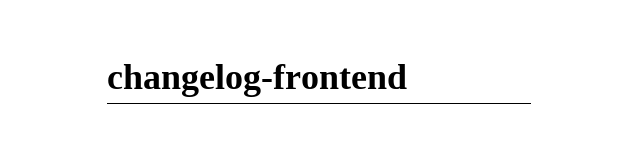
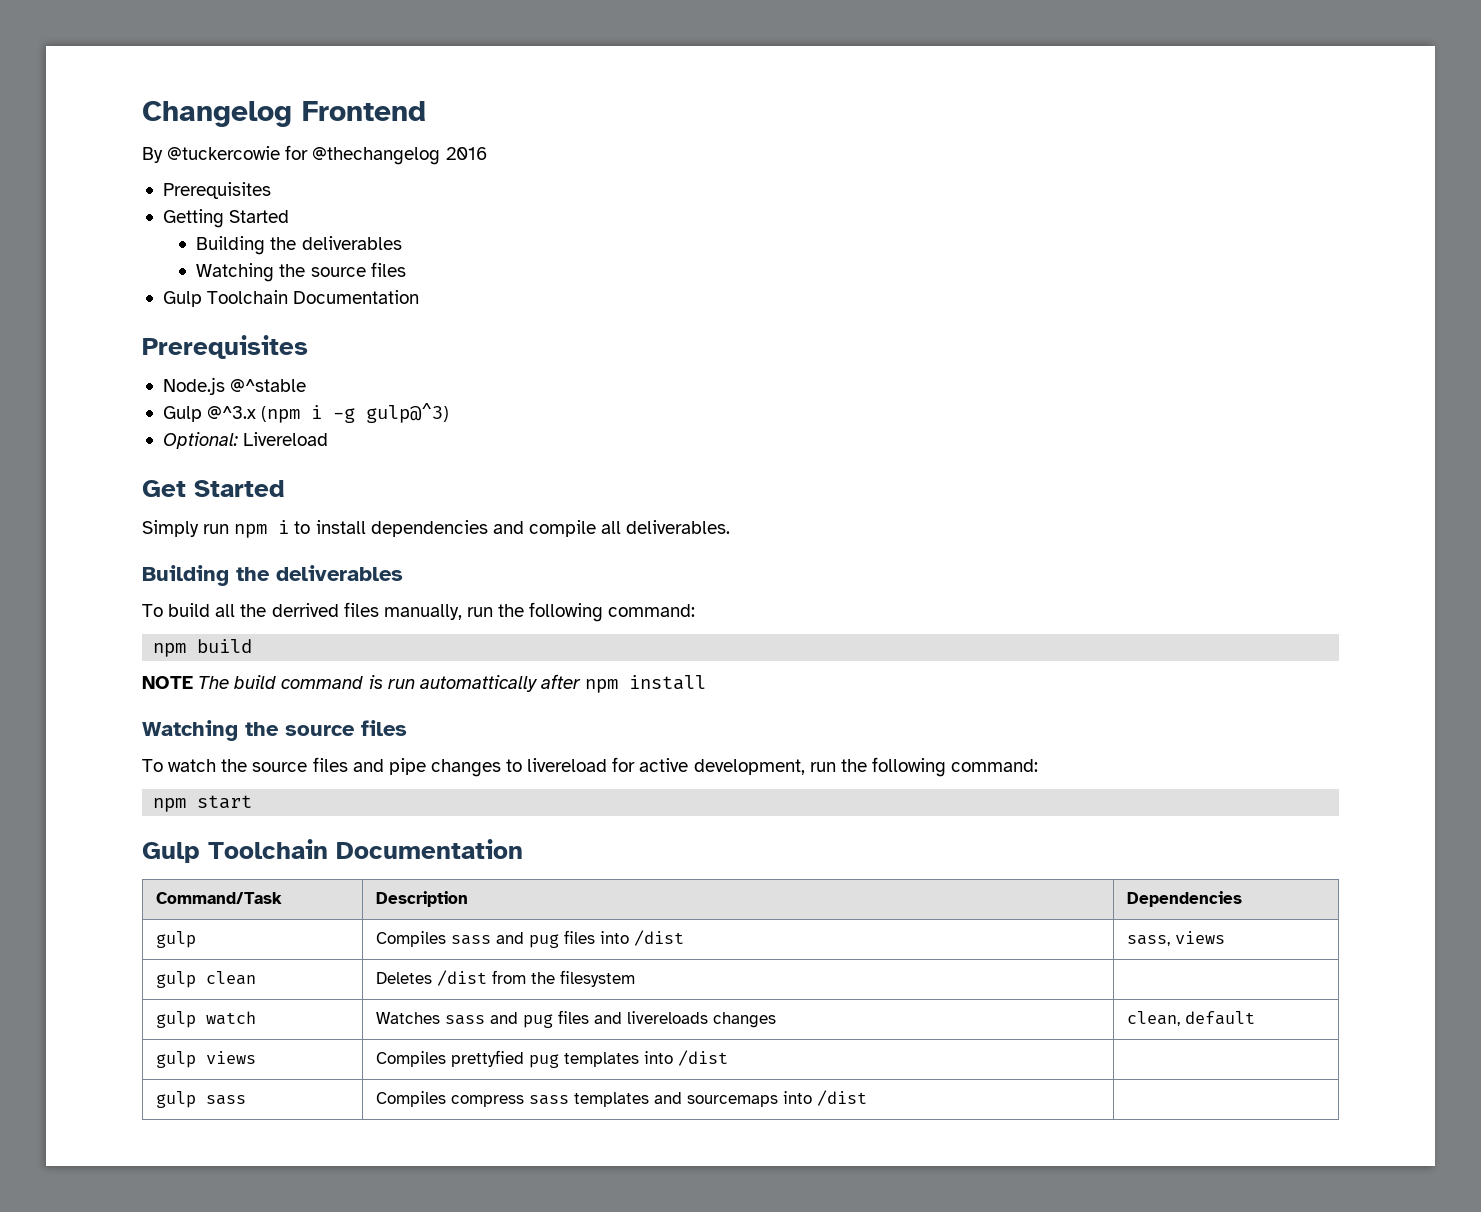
[107,64,407,97] changelog-frontend -> [142,101,426,127] [142,145,487,165] [162,182,271,199] [162,209,290,228] [196,236,402,255] [196,262,406,282] [162,290,420,307] [142,335,308,359] [162,377,307,395] [162,403,450,423] [162,432,329,449] [142,480,285,497] [142,520,731,538] [142,565,403,586] [142,602,696,622] [153,639,253,657] [142,674,707,693] [142,720,407,741] [142,757,1039,777] [153,795,253,812] [142,839,523,863] [155,892,282,904] [375,891,468,907] [1126,891,1242,907] [155,931,196,948] [375,930,684,948] [1126,931,1225,946] [155,971,256,988] [375,970,635,987] [155,1011,256,1028] [375,1010,776,1028] [1126,1011,1255,1026] [155,1051,256,1068] [375,1050,728,1068] [155,1091,246,1108] [375,1090,867,1107] Changelog Frontend // By @tuckercowie for @thechangelog 2016 // Prerequisites // Getting Started // Building the deliverables // Watching the source files // Gulp Toolchain Documentation // Prerequisites // Node.js @^stable // Gulp @^3.x (npm i -g gulp@^3) // Optional: Livereload // Get Started // Simply run npm i to install dependencies and compile all deliverables. // Building the deliverables // To build all the derrived files manually, run the following command: // npm build // NOTE The build command is run automattically after npm install // Watching the source files // To watch the source files and pipe changes to livereload for active development, run the following command: // npm start // Gulp Toolchain Documentation // Command/Task | Description | Dependencies // gulp | Compiles sass and pug files into /dist | sass, views // gulp clean | Deletes /dist from the filesystem | // gulp watch | Watches sass and pug files and livereloads changes | clean, default // gulp views | Compiles prettyfied pug templates into /dist | // gulp sass | Compiles compress sass templates and sourcemaps into /dist |

